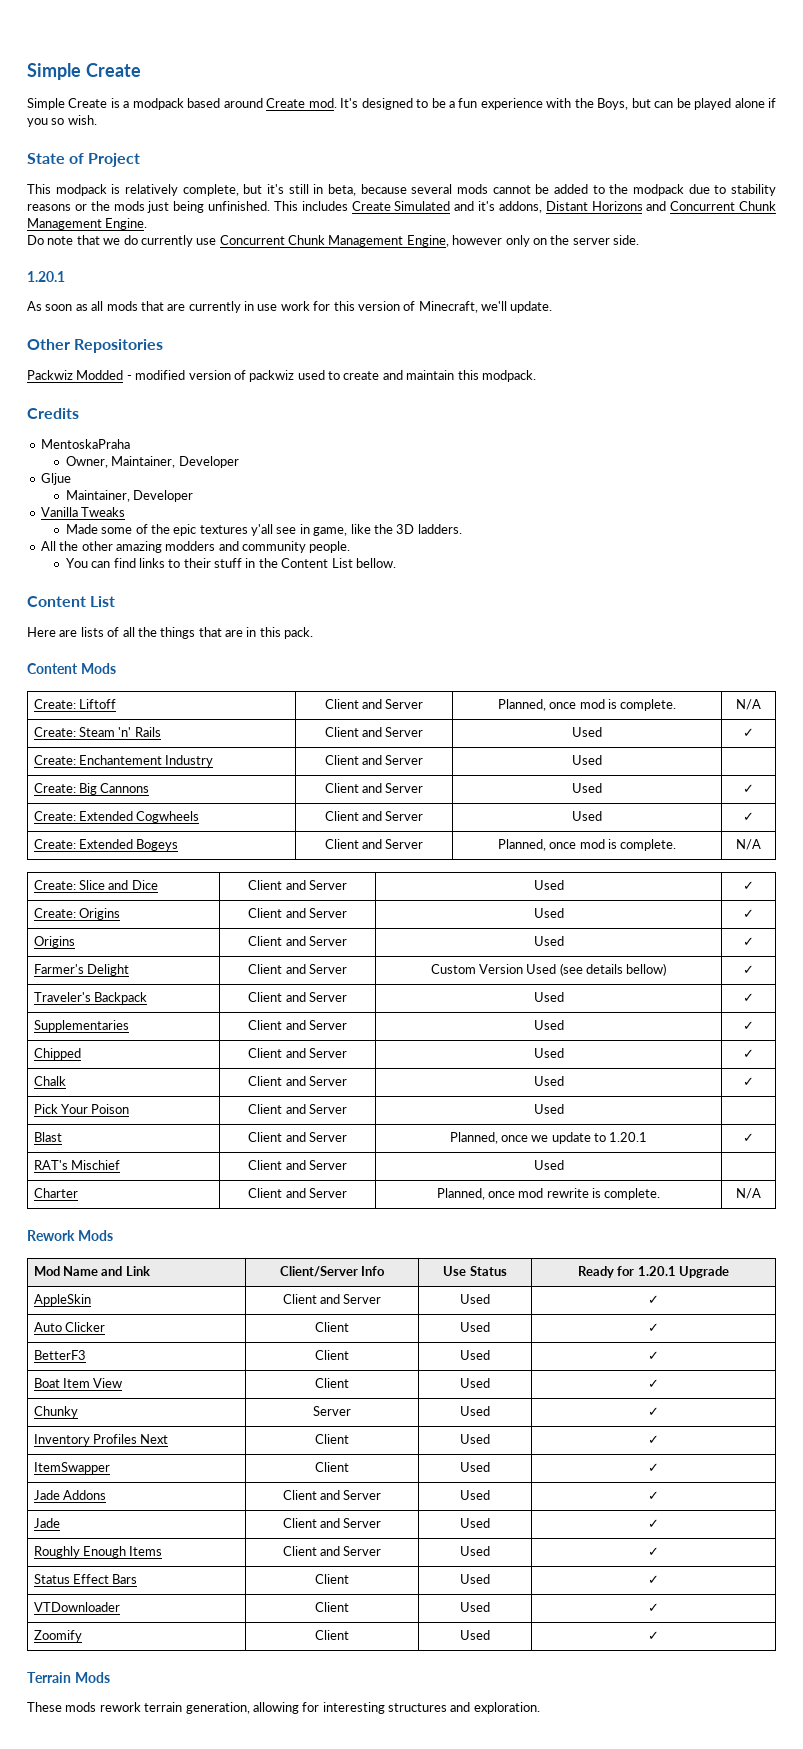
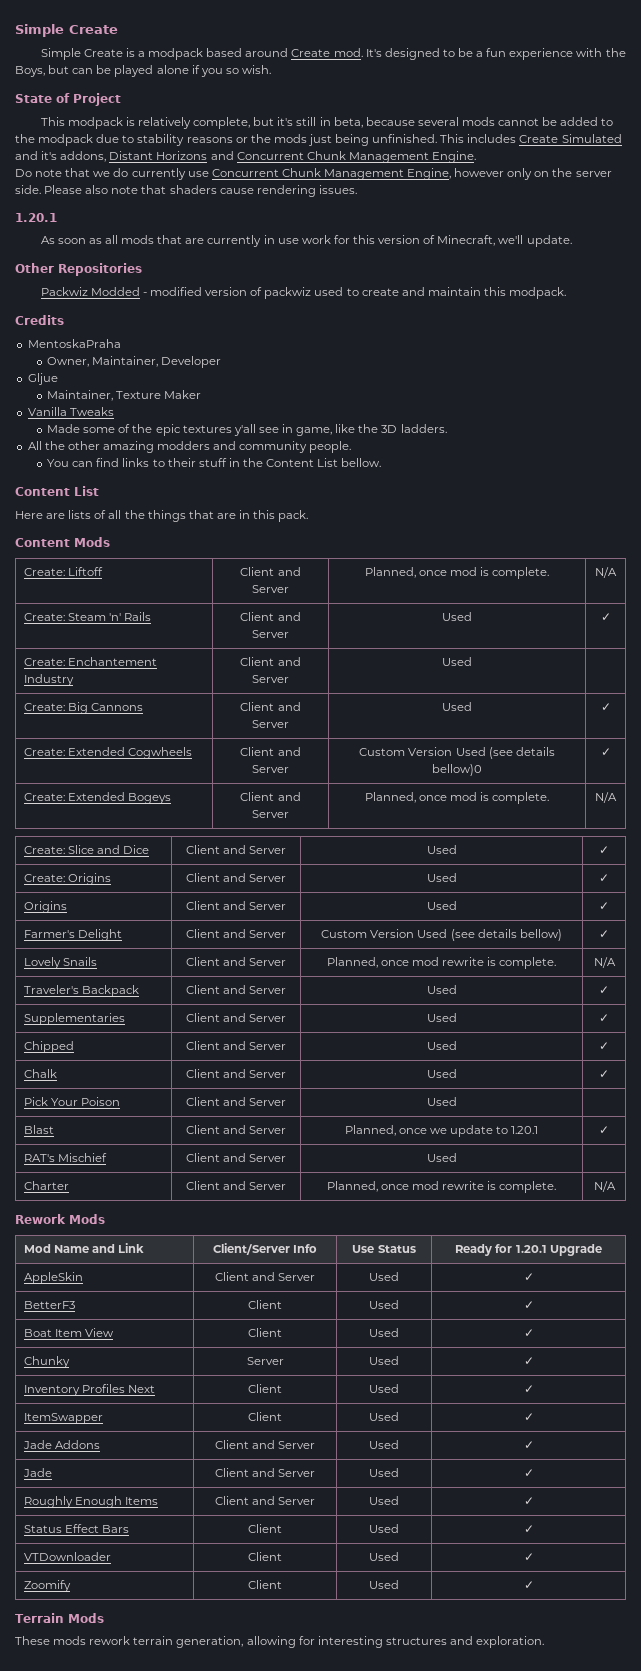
(639, 240) none -> [44,185,357,197] Please also note that shaders cause rendering issues.
[133,490,194,502] Developer -> [116,390,202,399] Texture Maker
[572,811,602,821] Used -> [359,747,555,759] [432,764,482,776] Custom Version Used (see details bellow)0
(754, 969) none -> [23,957,97,969] [185,957,287,966] [326,957,557,969] [593,957,616,968] // Lovely Snails | Client and Server | Planned, once mod rewrite is complete. | N/A
[33,1322,105,1332] [315,1322,349,1332] [460,1322,490,1332] [648,1323,659,1332] // Auto Clicker | Client | Used | ✓ -> (534, 1277) none

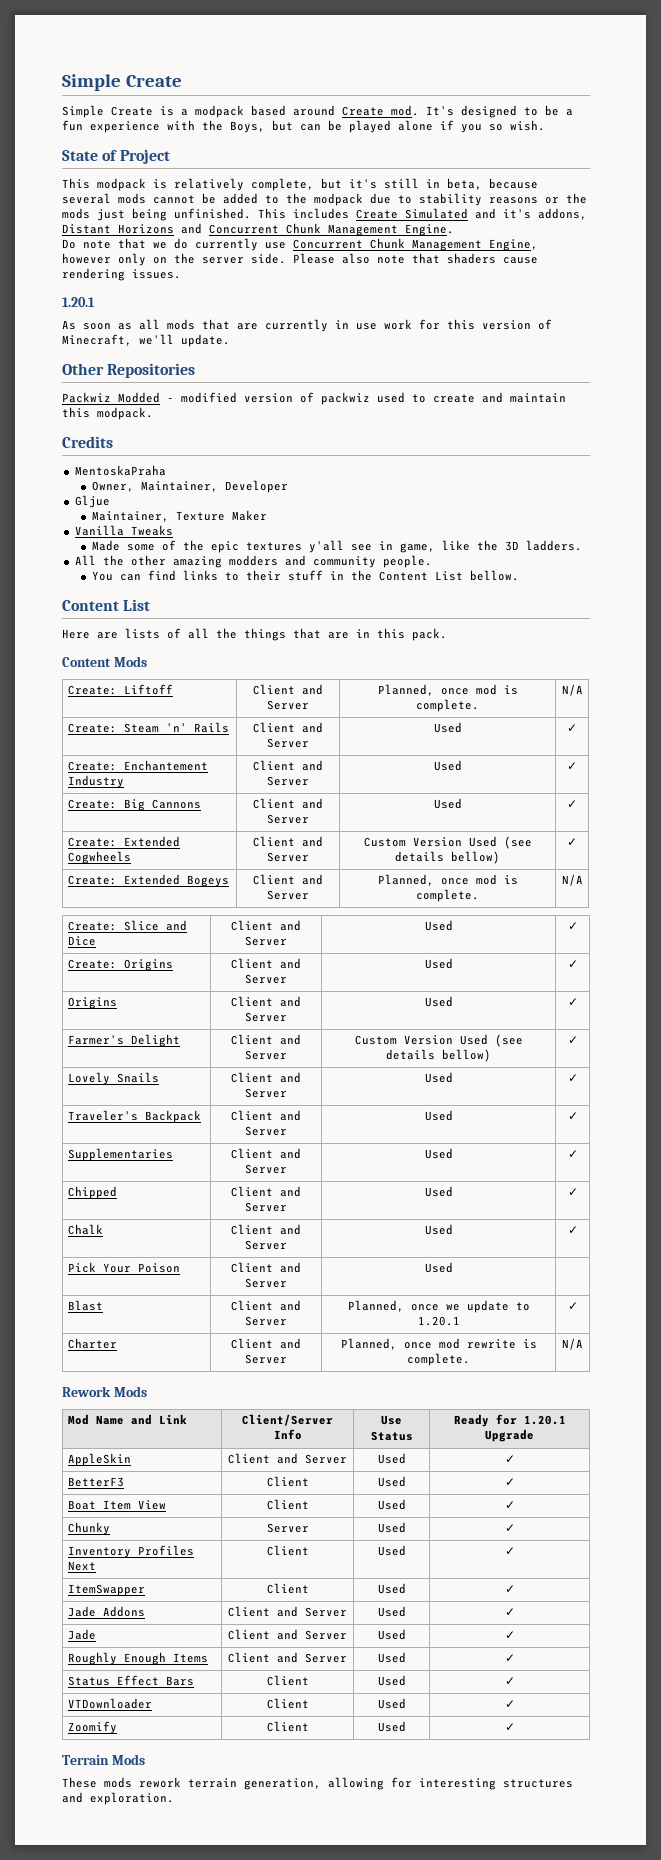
(472, 661) none -> [567,762,577,770] ✓
[432,764,482,776] bellow)0 -> [450,851,500,864] bellow)
[326,957,557,969] [593,957,616,968] Planned, once mod rewrite is complete. | N/A -> [424,1072,453,1083] [567,1074,578,1082] Used | ✓
[23,1153,107,1162] [185,1153,287,1162] [426,1153,457,1162] // RAT's Mischief | Client and Server | Used | -> (578, 1306) none

